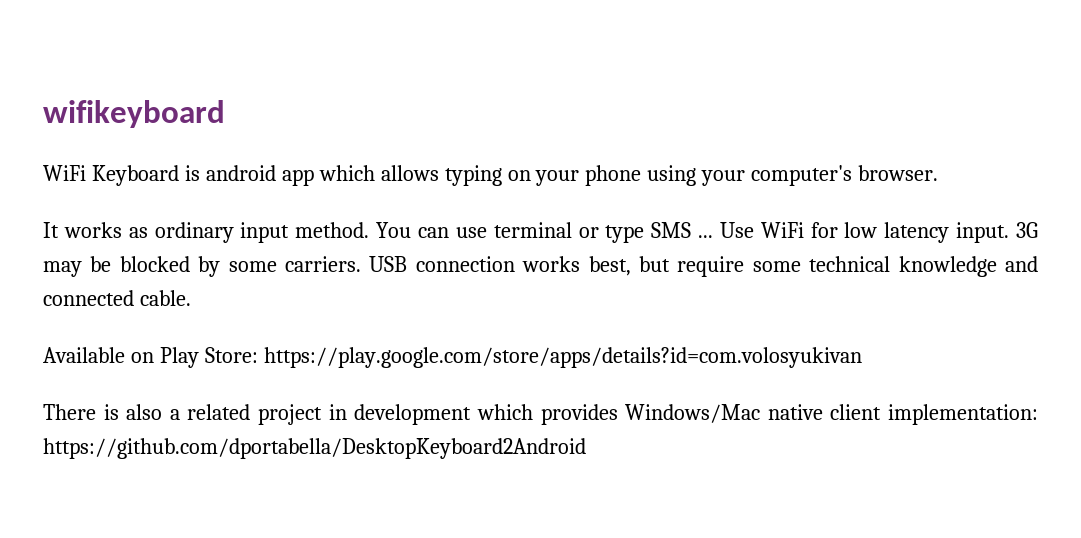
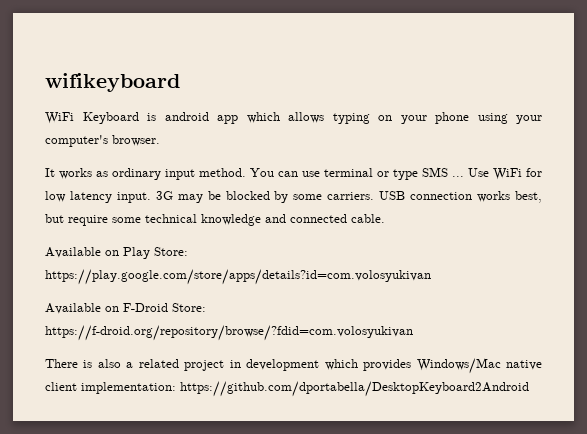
(862, 357) none -> [45,303,206,314] [45,325,413,341] // Available on F-Droid Store: https://f-droid.org/repository/browse/?fdid=com.volosyukivan

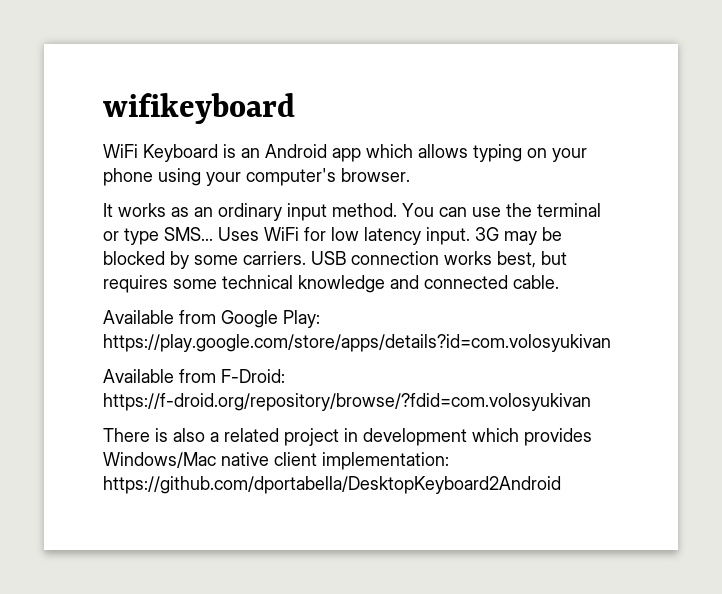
[164,112,209,121] android -> [241,144,327,158] an Android
(108, 174) none -> [194,207,213,217] an
(320, 174) none -> [506,203,532,217] the
[422,167,489,177] SMS ... Use -> [164,227,259,241] SMS... Uses
[68,215,108,226] require -> [103,275,168,293] requires
[105,247,188,259] on Play Store: -> [179,310,320,328] from Google Play:
[105,303,206,312] on F-Droid Store: -> [179,369,285,383] from F-Droid:

